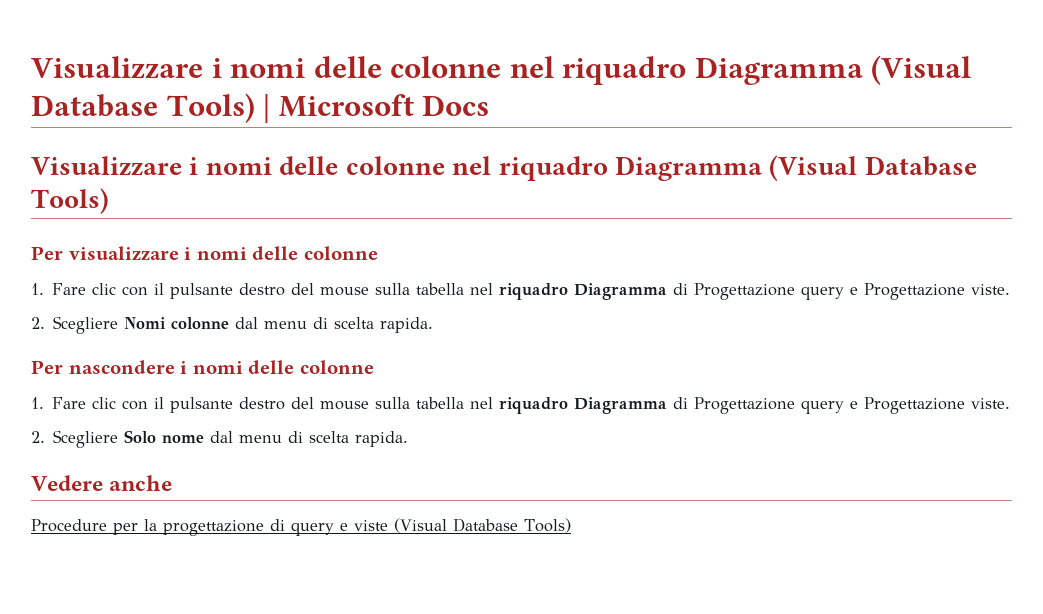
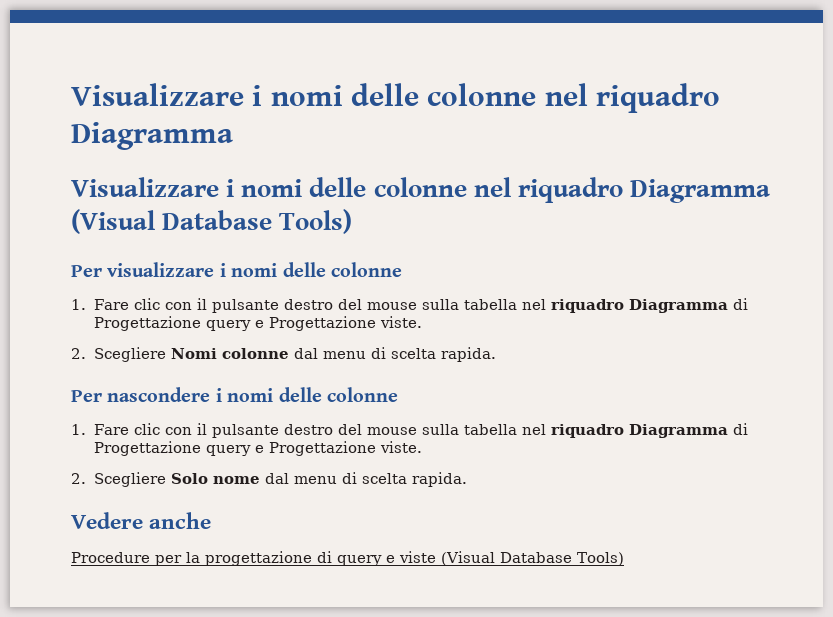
[31,55,972,85] [31,93,490,123] Visualizzare i nomi delle colonne nel riquadro Diagramma (Visual Database Tools) | Microsoft Docs -> [71,83,721,113] [71,122,233,150] Visualizzare i nomi delle colonne nel riquadro Diagramma

